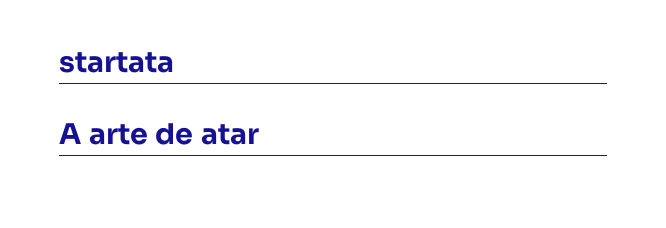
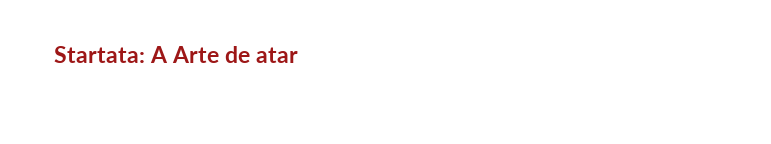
[59,52,174,73] [59,123,148,145] startata // A arte -> [54,46,220,63] Startata: A Arte

